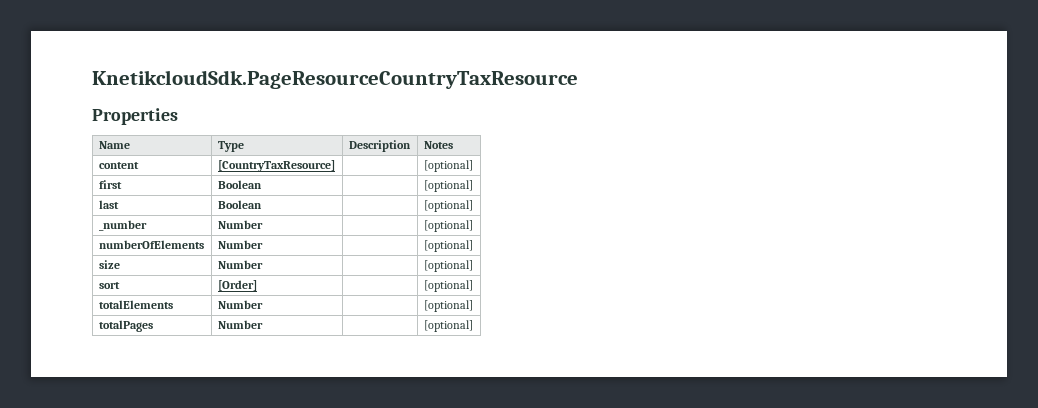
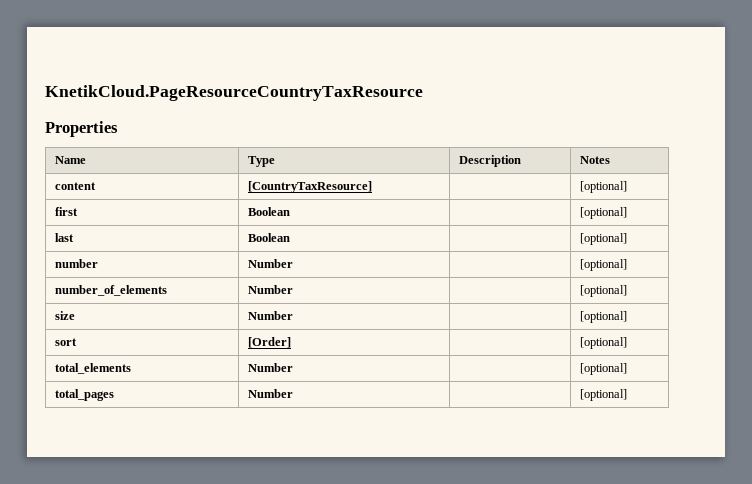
[92,70,578,89] KnetikcloudSdk.PageResourceCountryTaxResource -> [45,85,423,101] KnetikCloud.PageResourceCountryTaxResource
[98,220,147,231] [217,220,263,229] [423,220,473,232] [98,240,204,249] _number | Number | | [optional] // numberOfElements -> [54,259,98,268] [247,259,293,268] [579,259,627,271] [54,285,167,296] number | Number | | [optional] // number_of_elements
[98,300,173,309] [217,300,263,309] [423,300,473,312] [98,320,153,332] totalElements | Number | | [optional] // totalPages -> [54,363,131,374] [247,363,293,372] [579,363,627,375] [54,389,114,401] total_elements | Number | | [optional] // total_pages

